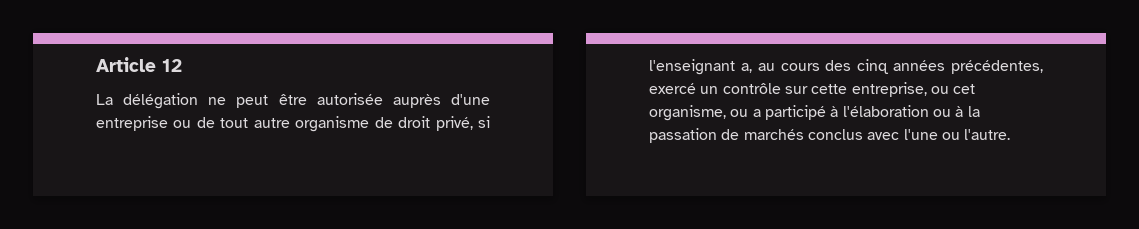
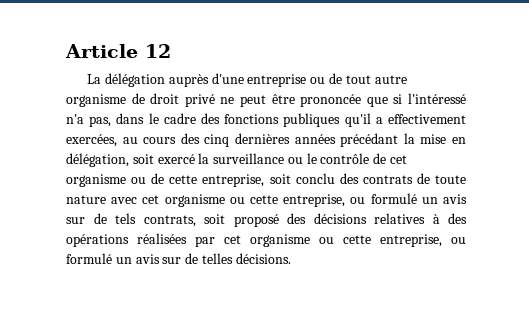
[208,93,383,108] ne peut être autorisée -> (166, 80) none
[435,116,491,131] [649,59,1043,75] [649,82,976,97] [649,105,980,121] [649,128,1011,143] privé, si l'enseignant a, au cours des cinq années précédentes, exercé un contrôle sur cette entreprise, ou cet organisme, ou a participé à l'élaboration ou à la passation de marchés conclus avec l'une ou l'autre. -> [184,93,466,107] [66,113,466,127] [66,133,467,147] [66,153,408,167] [66,173,467,187] [66,193,467,207] [66,213,467,227] [66,233,466,247] [66,253,291,264] privé ne peut être prononcée que si l'intéressé n'a pas, dans le cadre des fonctions publiques qu'il a effectivement exercées, au cours des cinq dernières années précédant la mise en délégation, soit exercé la surveillance ou le contrôle de cet organisme ou de cette entreprise, soit conclu des contrats de toute nature avec cet organisme ou cette entreprise, ou formulé un avis sur de tels contrats, soit proposé des décisions relatives à des opérations réalisées par cet organisme ou cette entreprise, ou formulé un avis sur de telles décisions.

